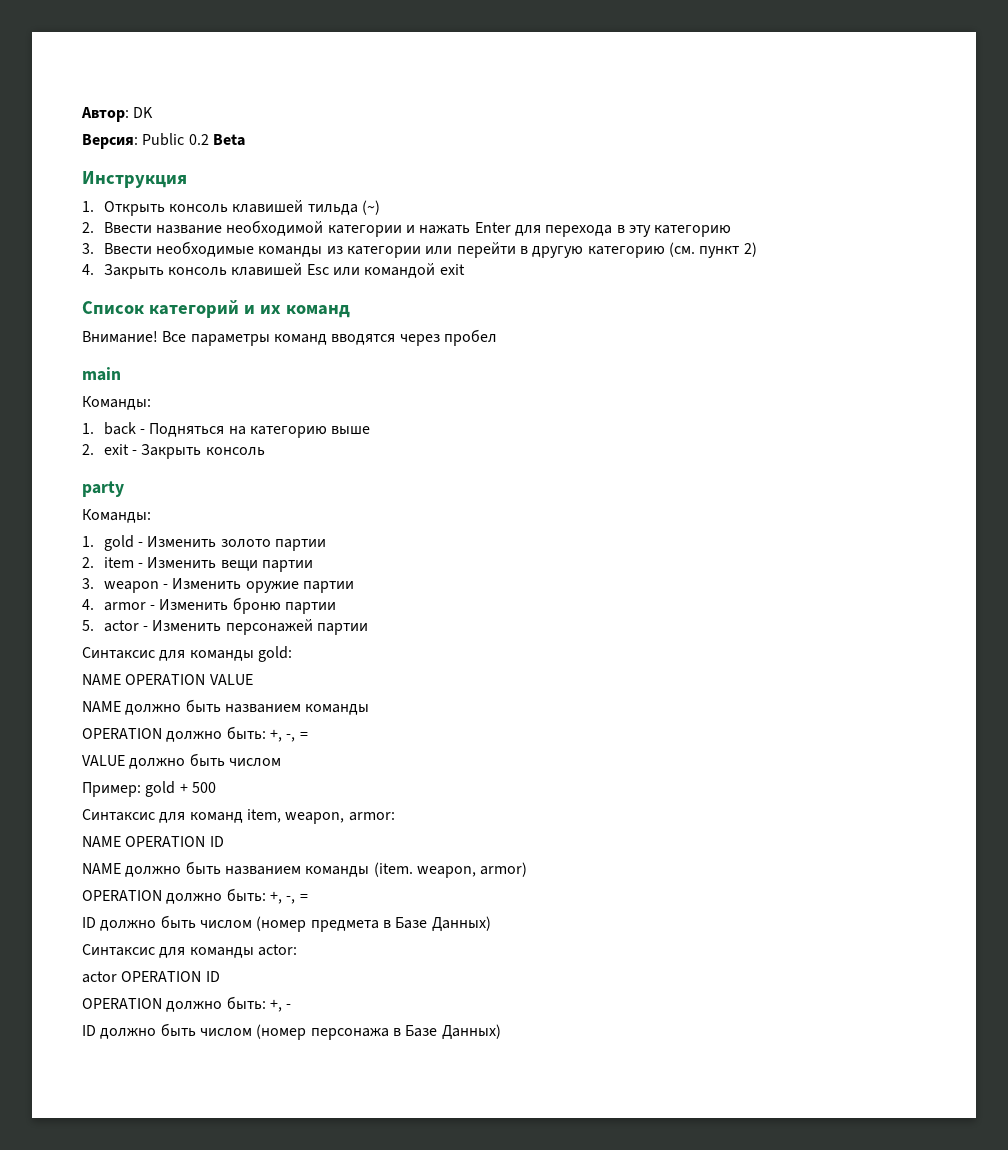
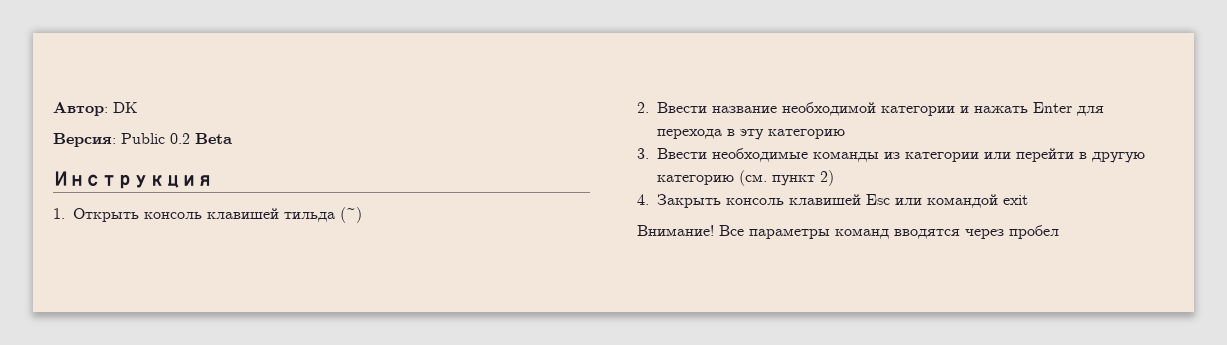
[82,300,350,318] // Список категорий и их команд -> (1029, 200) none
[82,367,121,381] [82,396,151,410] [82,422,371,438] [82,444,265,459] [82,481,124,497] [82,509,151,523] [82,535,327,551] [82,557,314,572] [82,578,355,593] [82,597,337,614] [82,619,369,635] [82,646,292,662] [82,674,253,685] [82,699,370,715] [82,726,308,742] [82,753,281,769] [82,781,216,797] [82,809,395,824] [82,836,224,847] [82,861,528,878] [82,888,308,904] [82,915,491,932] [82,944,297,958] [82,971,220,983] [82,996,292,1012] [82,1023,501,1040] // main // Команды: // 1. back - Подняться на категорию выше // 2. exit - Закрыть консоль // party // Команды: // 1. gold - Изменить золото партии // 2. item - Изменить вещи партии // 3. weapon - Изменить оружие партии // 4. armor - Изменить броню партии // 5. actor - Изменить персонажей партии // Синтаксис для команды gold: // NAME OPERATION VALUE // NAME должно быть названием команды // OPERATION должно быть: +, -, = // VALUE должно быть числом // Пример: gold + 500 // Синтаксис для команд item, weapon, armor: // NAME OPERATION ID // NAME должно быть названием команды (item. weapon, armor) // OPERATION должно быть: +, -, = // ID должно быть числом (номер предмета в Базе Данных) // Синтаксис для команды actor: // actor OPERATION ID // OPERATION должно быть: +, - // ID должно быть числом (номер персонажа в Базе Данных) -> (1059, 232) none

